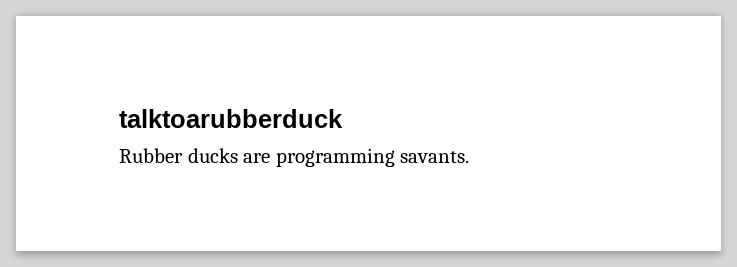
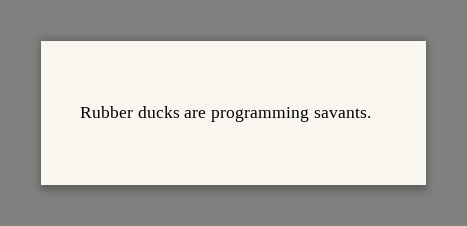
[119,109,343,128] talktoarubberduck // -> (80, 112) none

